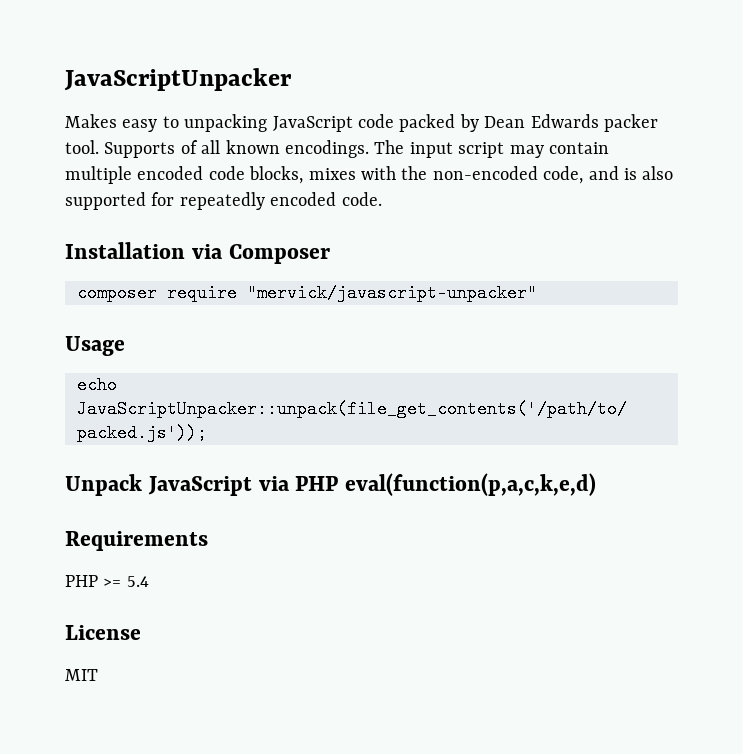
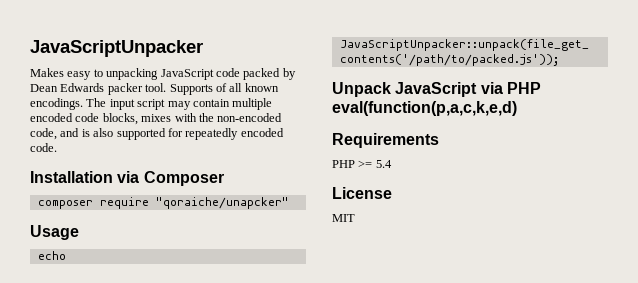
[247,284,537,302] "mervick/javascript-unpacker" -> [155,197,289,209] "qoraiche/unapcker"

